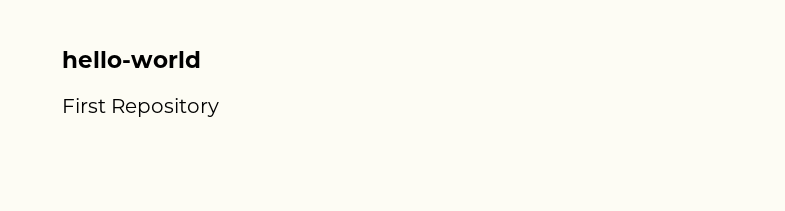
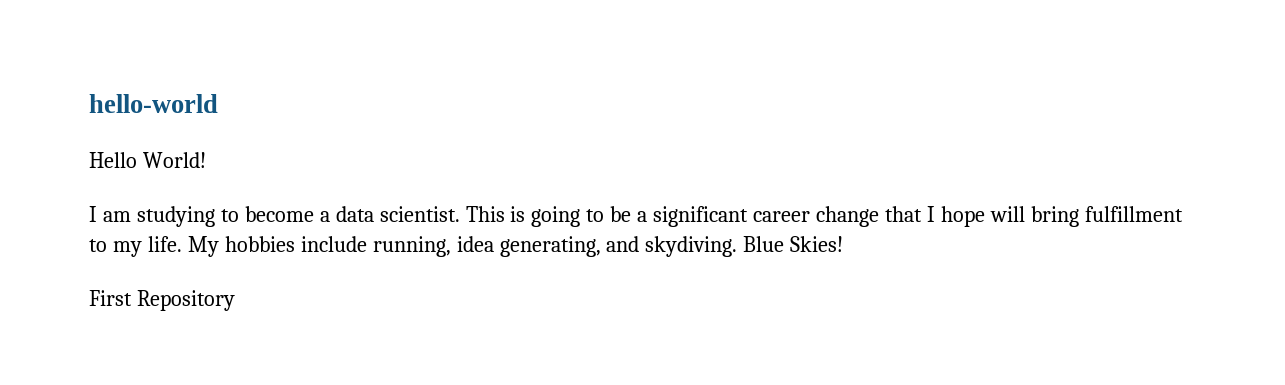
(201, 59) none -> [89,152,206,168] [89,206,1183,227] [89,236,844,257] // Hello World! // I am studying to become a data scientist. This is going to be a significant career change that I hope will bring fulfillment to my life. My hobbies include running, idea generating, and skydiving. Blue Skies!

